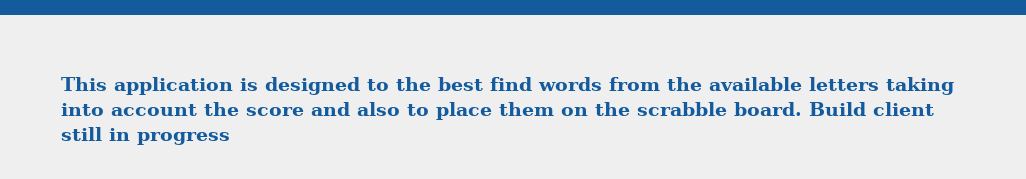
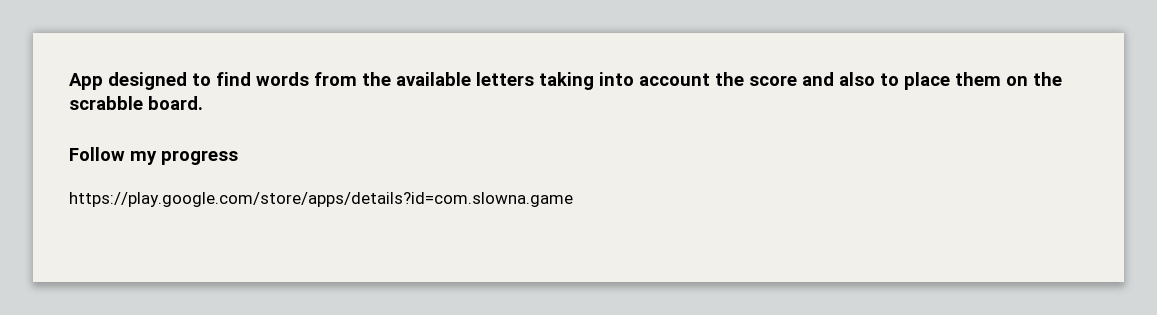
[61,77,483,95] This application is designed to the best -> [69,72,211,90] App designed to
[809,102,934,116] [61,127,130,141] Build client still in -> [69,147,157,165] // Follow my
(230, 138) none -> [69,192,573,207] // https://play.google.com/store/apps/details?id=com.slowna.game

